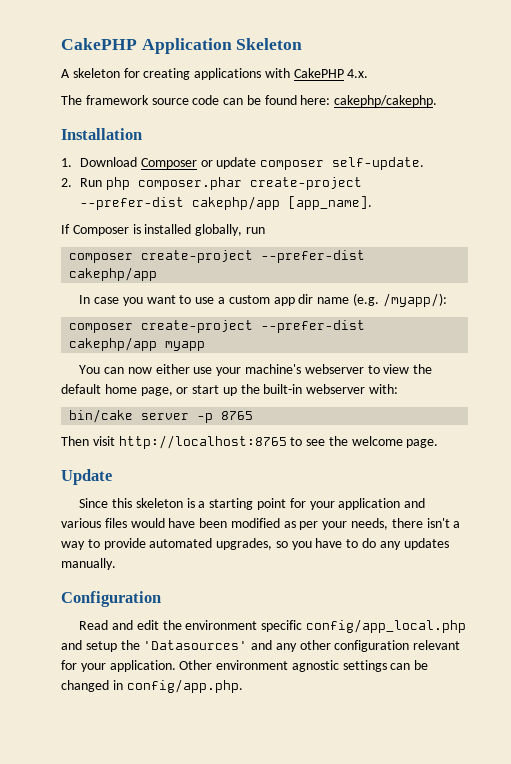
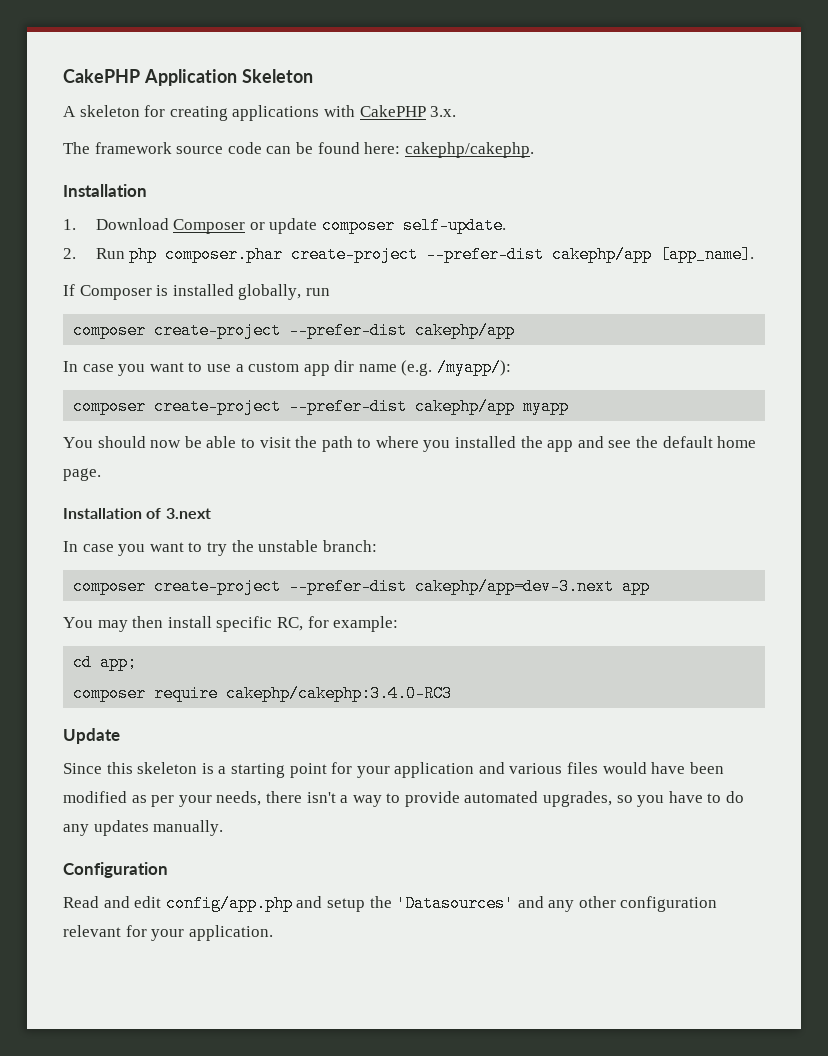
[347,69,369,78] 4.x. -> [430,106,457,117] 3.x.
[104,364,433,376] [61,384,399,396] [69,409,254,423] [61,435,439,449] can now either use your machine's webserver to view the default home page, or start up the built-in webserver with: // bin/cake server -p 8765 // Then visit http://localhost:8765 to see the welcome page. -> [97,436,757,452] [63,468,101,481] [63,508,211,519] [63,540,377,556] [73,578,651,595] [63,616,399,632] [73,654,138,671] [73,685,453,702] should now be able to visit the path to where you installed the app and see the default home page. // Installation of 3.next // In case you want to try the unstable branch: // composer create-project --prefer-dist cakephp/app=dev-3.next app // You may then install specific RC, for example: // cd app; // composer require cakephp/cakephp:3.4.0-RC3
[162,619,467,633] the environment specific config/app_local.php -> [165,895,293,912] config/app.php
[179,660,429,672] [61,679,243,693] Other environment agnostic settings can be changed in config/app.php. -> (273, 933) none

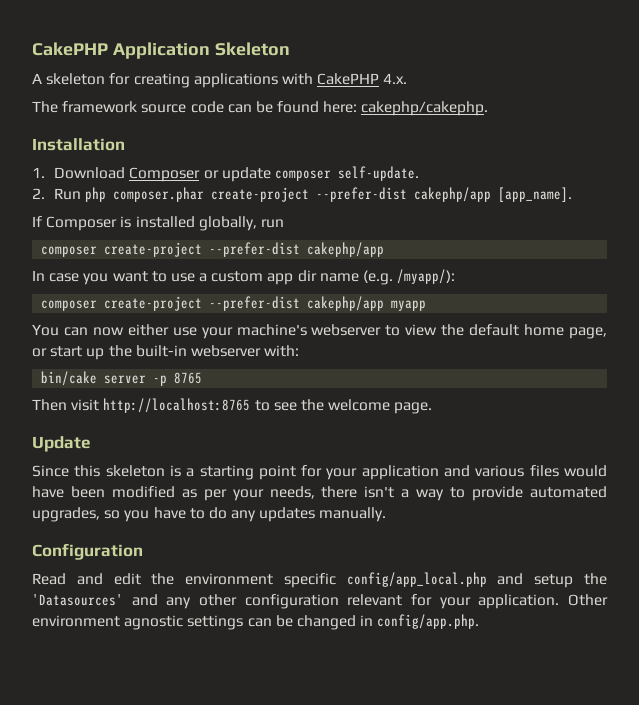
[430,106,457,117] 3.x. -> [383,73,408,84] 4.x.
[97,436,757,452] [63,468,101,481] [63,508,211,519] [63,540,377,556] [73,578,651,595] [63,616,399,632] [73,654,138,671] [73,685,453,702] should now be able to visit the path to where you installed the app and see the default home page. // Installation of 3.next // In case you want to try the unstable branch: // composer create-project --prefer-dist cakephp/app=dev-3.next app // You may then install specific RC, for example: // cd app; // composer require cakephp/cakephp:3.4.0-RC3 -> [63,324,607,339] [32,345,300,360] [41,371,203,386] [32,398,433,414] can now either use your machine's webserver to view the default home page, or start up the built-in webserver with: // bin/cake server -p 8765 // Then visit http://localhost:8765 to see the welcome page.
[165,895,293,912] config/app.php -> [151,572,487,588] the environment specific config/app_local.php
(273, 933) none -> [568,594,609,606] [32,614,480,630] Other environment agnostic settings can be changed in config/app.php.

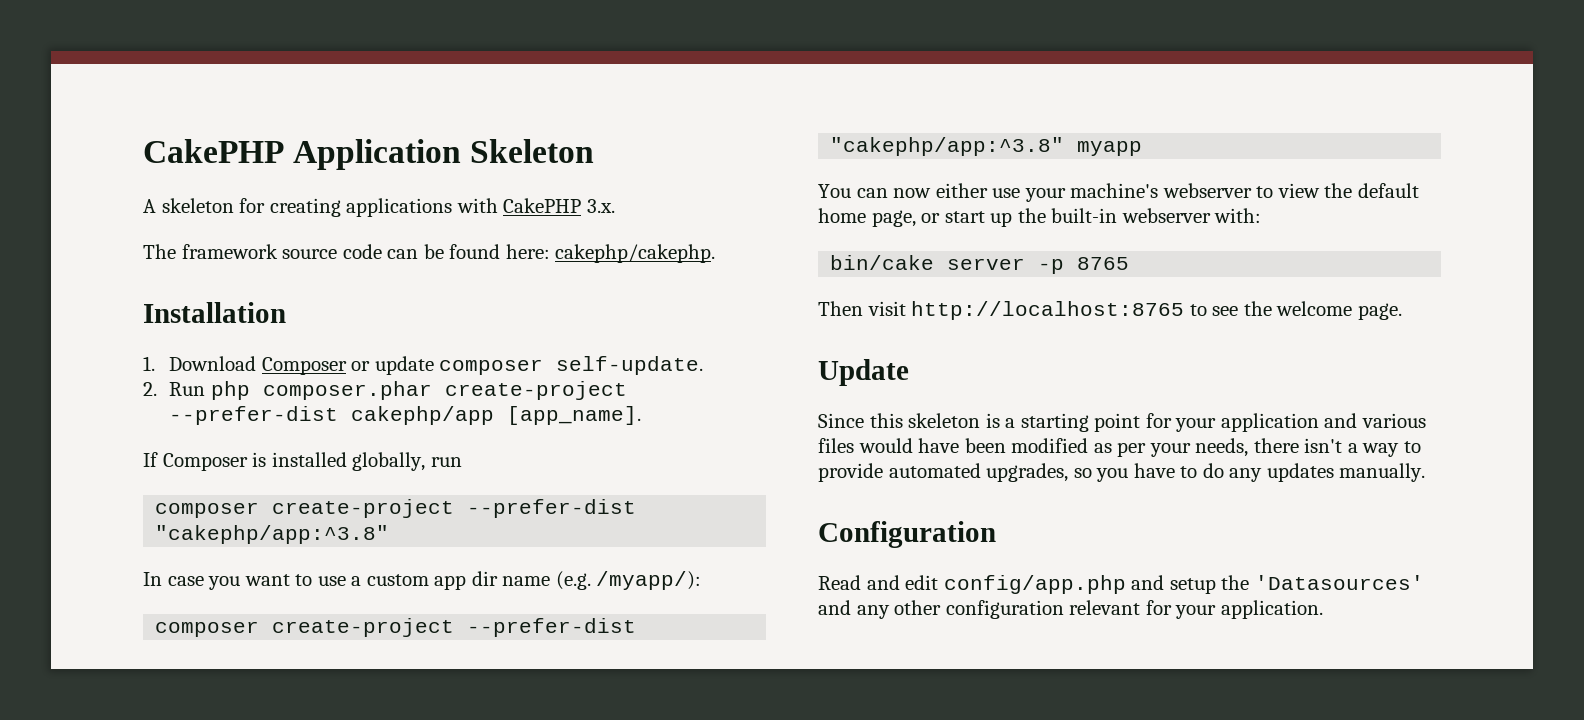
[383,73,408,84] 4.x. -> [586,199,615,213] 3.x.
[307,242,385,257] cakephp/app -> [155,525,390,544] "cakephp/app:^3.8"
[307,296,385,311] cakephp/app -> [830,137,1065,156] "cakephp/app:^3.8"
[151,572,487,588] the environment specific config/app_local.php -> [943,575,1126,594] config/app.php
[568,594,609,606] [32,614,480,630] Other environment agnostic settings can be changed in config/app.php. -> (1323, 609) none

